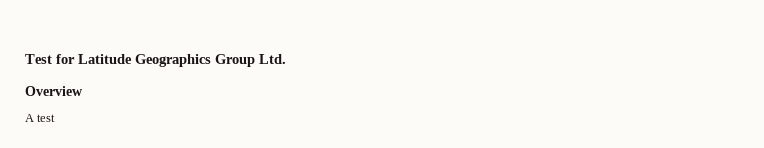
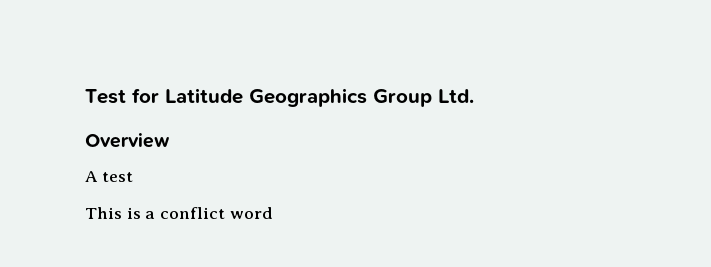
(56, 118) none -> [85,207,273,219] // This is a conflict word

